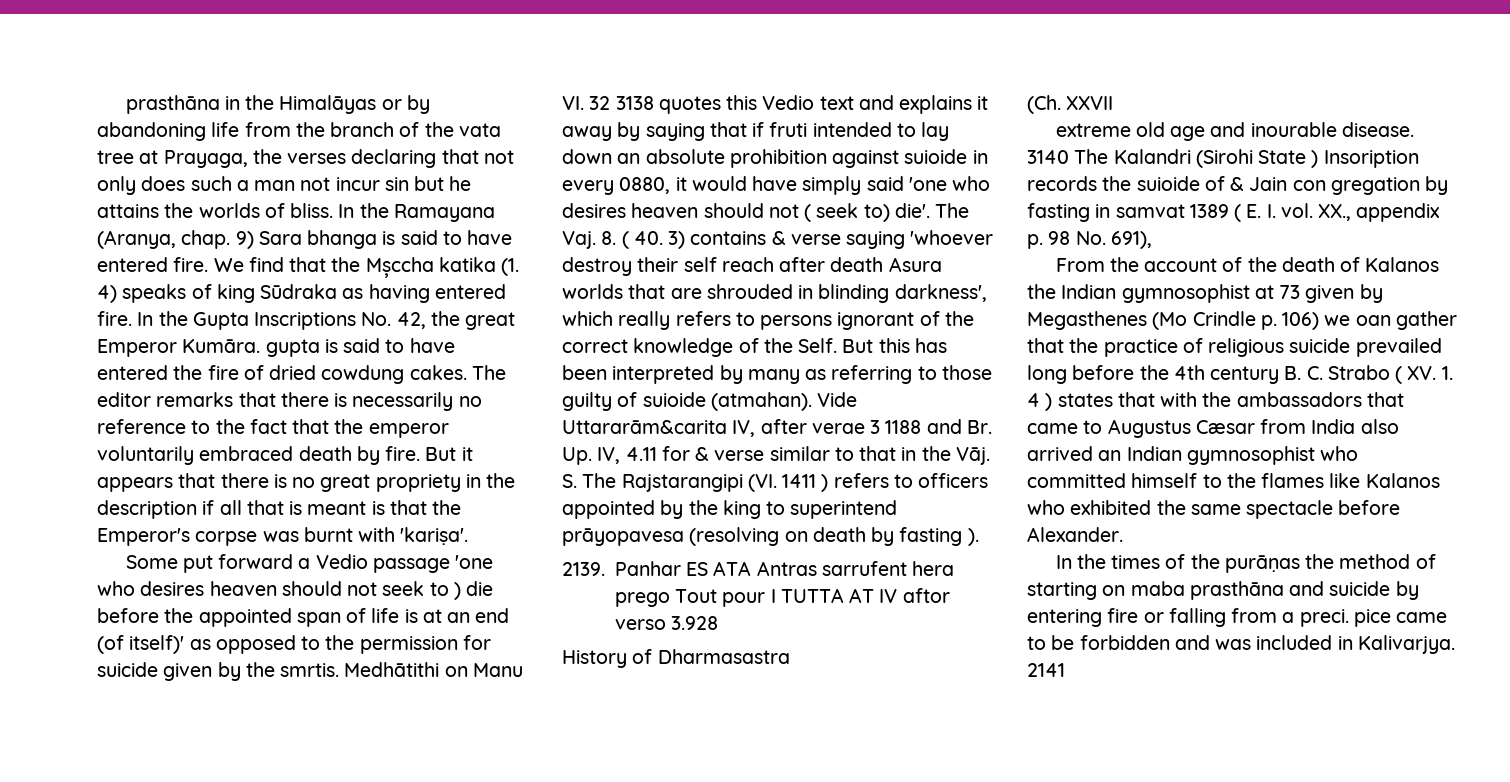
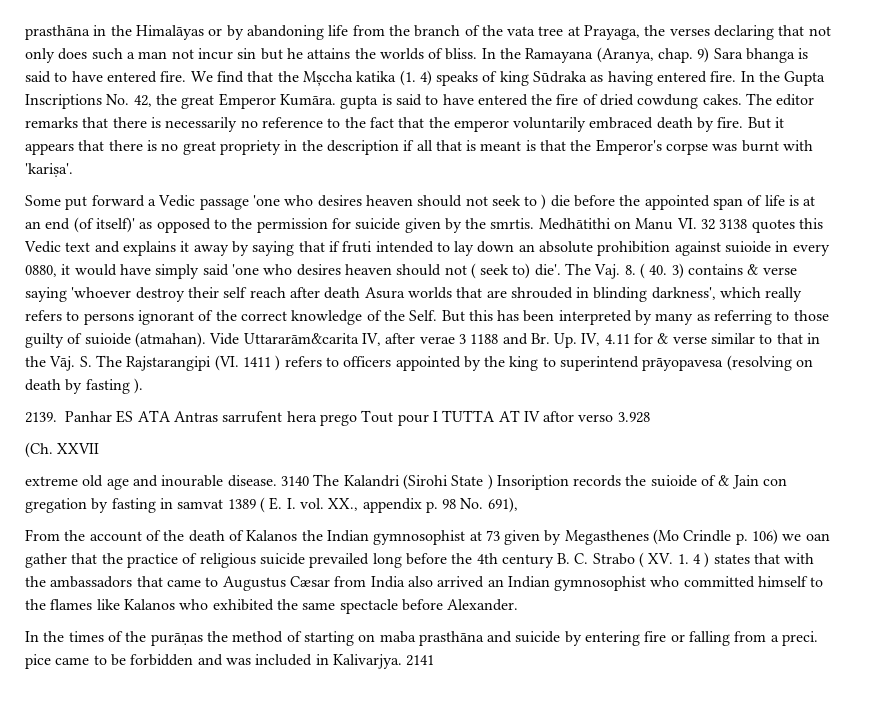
[315,554,368,569] Vedio -> [158,195,196,207] Vedic
[762,95,815,110] Vedio -> [24,241,61,253] Vedic
[562,649,790,668] // History of Dharmasastra -> (650, 417) none

